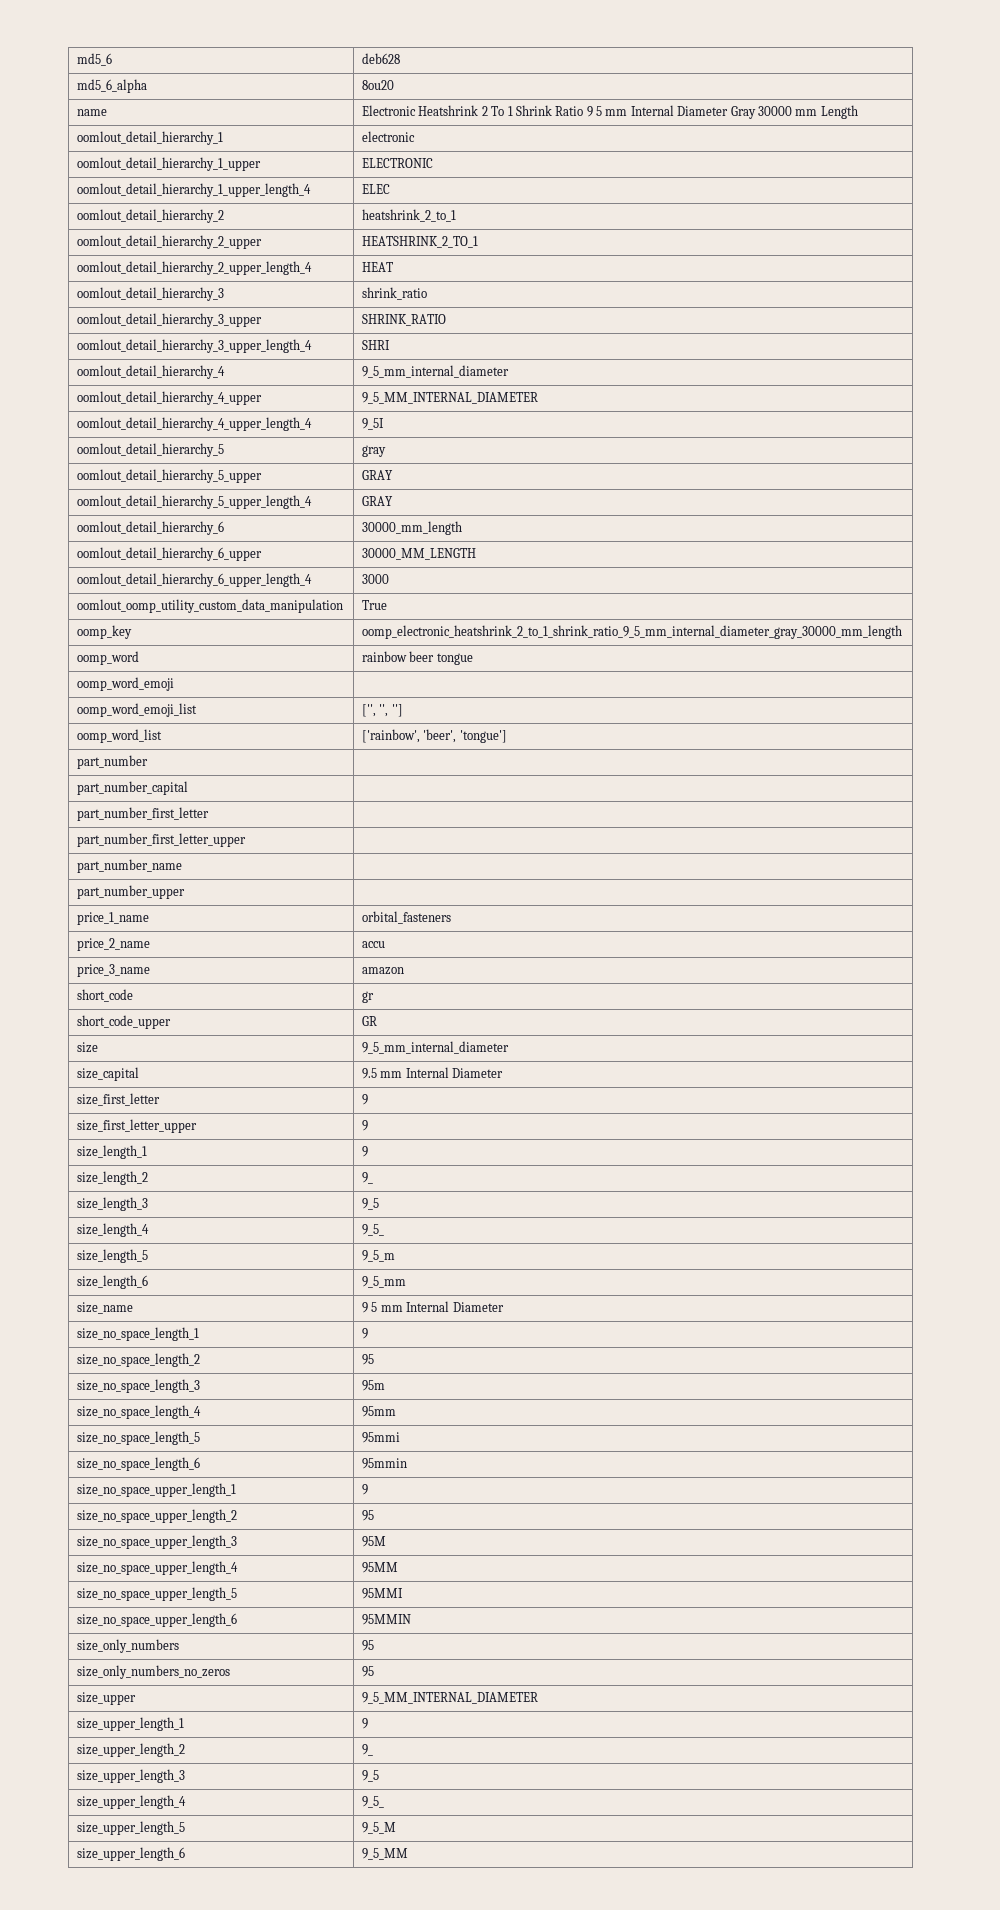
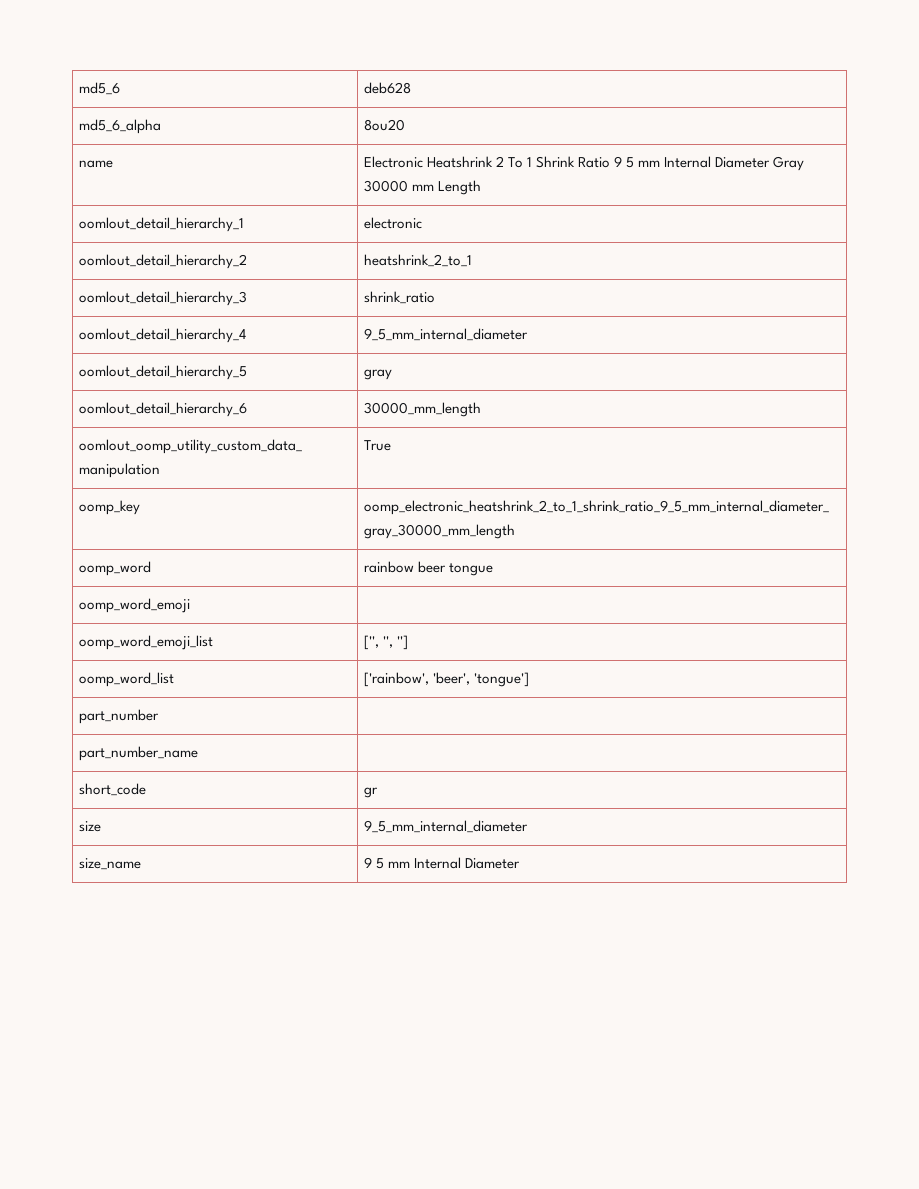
[77,157,262,171] [362,158,434,168] [77,183,312,197] [362,184,391,194] [77,209,225,223] [362,209,457,222] [77,235,263,249] [362,236,479,248] [77,261,313,275] [362,262,394,272] [77,287,225,301] [362,287,428,300] [77,313,263,327] [362,314,447,326] [77,339,313,353] [362,340,391,350] [77,365,226,379] [362,365,510,378] [77,391,263,405] [362,392,539,404] [77,417,313,431] [362,418,385,430] [77,443,225,457] [362,445,387,457] [77,469,263,483] [362,470,394,480] [77,495,313,509] [362,496,394,506] [77,521,225,535] [362,521,463,535] [77,547,263,561] [362,548,477,560] [77,573,313,587] [362,574,390,584] oomlout_detail_hierarchy_1_upper | ELECTRONIC // oomlout_detail_hierarchy_1_upper_length_4 | ELEC // oomlout_detail_hierarchy_2 | heatshrink_2_to_1 // oomlout_detail_hierarchy_2_upper | HEATSHRINK_2_TO_1 // oomlout_detail_hierarchy_2_upper_length_4 | HEAT // oomlout_detail_hierarchy_3 | shrink_ratio // oomlout_detail_hierarchy_3_upper | SHRINK_RATIO // oomlout_detail_hierarchy_3_upper_length_4 | SHRI // oomlout_detail_hierarchy_4 | 9_5_mm_internal_diameter // oomlout_detail_hierarchy_4_upper | 9_5_MM_INTERNAL_DIAMETER // oomlout_detail_hierarchy_4_upper_length_4 | 9_5I // oomlout_detail_hierarchy_5 | gray // oomlout_detail_hierarchy_5_upper | GRAY // oomlout_detail_hierarchy_5_upper_length_4 | GRAY // oomlout_detail_hierarchy_6 | 30000_mm_length // oomlout_detail_hierarchy_6_upper | 30000_MM_LENGTH // oomlout_detail_hierarchy_6_upper_length_4 | 3000 -> [78,254,247,269] [363,254,472,267] [78,291,247,306] [363,291,435,304] [78,328,246,343] [363,328,528,341] [78,365,247,380] [363,369,392,380] [78,402,247,417] [363,402,481,417] oomlout_detail_hierarchy_2 | heatshrink_2_to_1 // oomlout_detail_hierarchy_3 | shrink_ratio // oomlout_detail_hierarchy_4 | 9_5_mm_internal_diameter // oomlout_detail_hierarchy_5 | gray // oomlout_detail_hierarchy_6 | 30000_mm_length
[77,781,189,795] [77,807,210,821] [77,833,247,847] [77,859,183,873] [77,885,186,899] [77,912,150,925] [362,911,452,924] [77,938,151,951] [362,941,386,948] [77,964,151,977] [362,967,405,975] part_number_capital | // part_number_first_letter | // part_number_first_letter_upper | // part_number_name | // part_number_upper | // price_1_name | orbital_fasteners // price_2_name | accu // price_3_name | amazon -> [78,746,198,761] part_number_name |
[77,1015,172,1029] [362,1016,378,1026] // short_code_upper | GR -> (378, 792) none
[77,1067,140,1081] [362,1067,504,1079] [77,1093,161,1106] [362,1094,369,1105] [77,1119,198,1133] [362,1120,369,1131] [77,1145,148,1159] [362,1146,369,1157] [77,1171,149,1185] [362,1172,374,1184] [77,1197,149,1211] [362,1198,380,1210] [77,1223,150,1237] [362,1224,385,1236] [77,1249,149,1263] [362,1250,396,1262] [77,1275,149,1289] [362,1276,407,1288] // size_capital | 9.5 mm Internal Diameter // size_first_letter | 9 // size_first_letter_upper | 9 // size_length_1 | 9 // size_length_2 | 9_ // size_length_3 | 9_5 // size_length_4 | 9_5_ // size_length_5 | 9_5_m // size_length_6 | 9_5_mm -> (528, 826) none
[77,1327,200,1341] [362,1328,369,1339] [77,1353,201,1367] [362,1354,375,1365] [77,1379,201,1393] [362,1380,386,1391] [77,1405,202,1419] [362,1406,397,1417] [77,1431,201,1445] [362,1432,401,1443] [77,1457,201,1471] [362,1458,408,1469] [77,1483,237,1497] [362,1484,369,1495] [77,1509,238,1523] [362,1510,375,1521] [77,1535,238,1549] [362,1536,387,1547] [77,1561,239,1575] [362,1562,399,1573] [77,1587,238,1601] [362,1588,404,1599] [77,1613,238,1627] [362,1614,412,1625] [77,1639,180,1653] [362,1640,375,1651] [77,1665,231,1679] [362,1666,375,1677] [77,1692,137,1705] [362,1692,539,1704] [77,1717,185,1731] [362,1718,369,1729] [77,1743,186,1757] [362,1744,374,1756] [77,1769,186,1783] [362,1770,380,1782] [77,1795,187,1809] [362,1796,385,1808] [77,1821,186,1835] [362,1822,397,1834] [77,1847,186,1861] [362,1848,409,1860] // size_no_space_length_1 | 9 // size_no_space_length_2 | 95 // size_no_space_length_3 | 95m // size_no_space_length_4 | 95mm // size_no_space_length_5 | 95mmi // size_no_space_length_6 | 95mmin // size_no_space_upper_length_1 | 9 // size_no_space_upper_length_2 | 95 // size_no_space_upper_length_3 | 95M // size_no_space_upper_length_4 | 95MM // size_no_space_upper_length_5 | 95MMI // size_no_space_upper_length_6 | 95MMIN // size_only_numbers | 95 // size_only_numbers_no_zeros | 95 // size_upper | 9_5_MM_INTERNAL_DIAMETER // size_upper_length_1 | 9 // size_upper_length_2 | 9_ // size_upper_length_3 | 9_5 // size_upper_length_4 | 9_5_ // size_upper_length_5 | 9_5_M // size_upper_length_6 | 9_5_MM -> (520, 863) none

